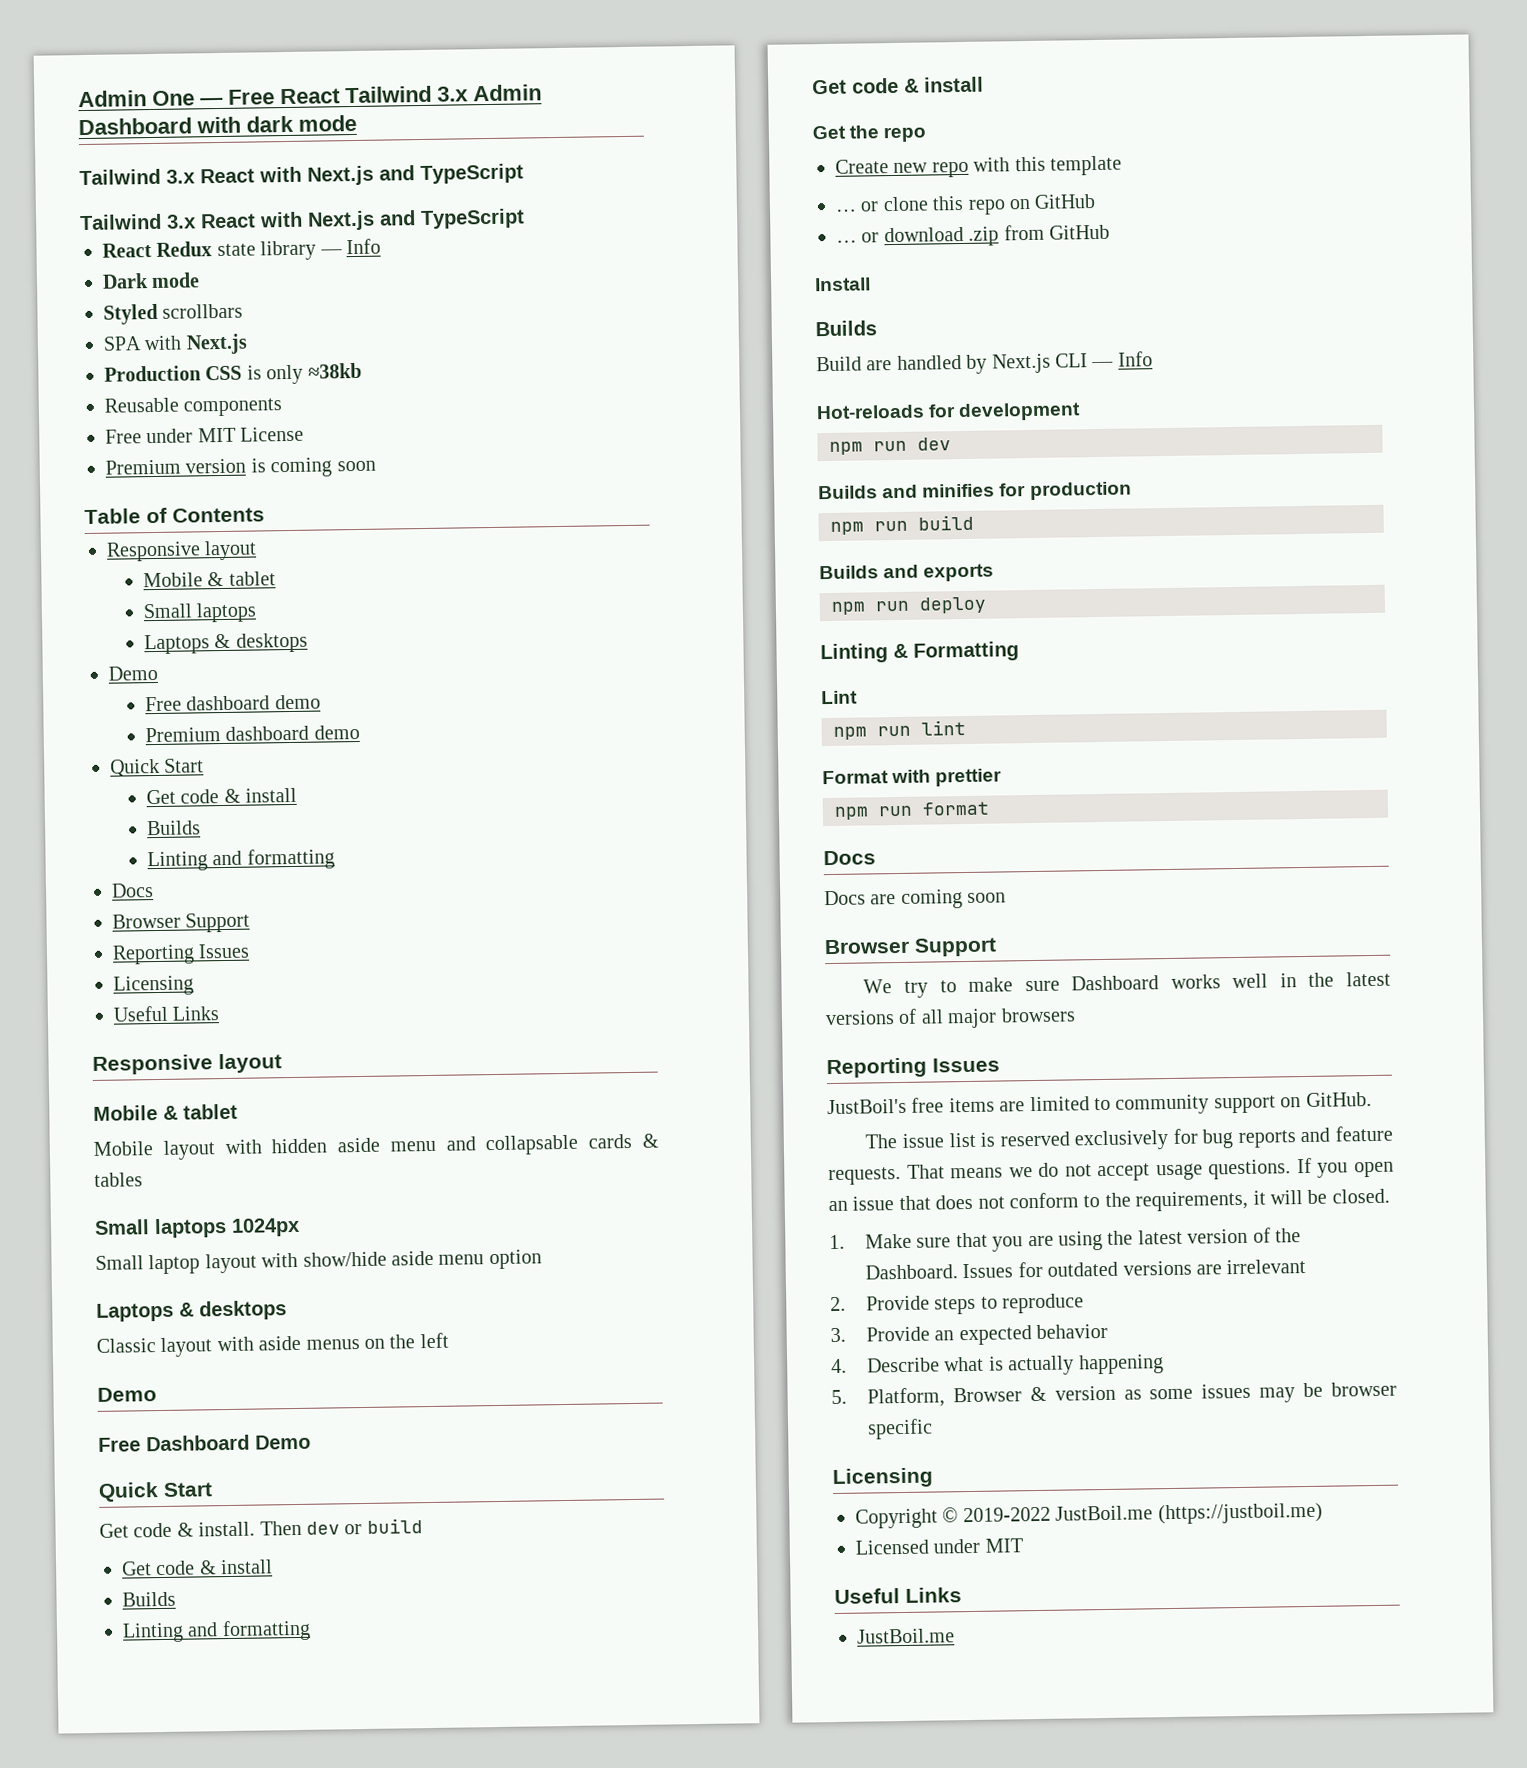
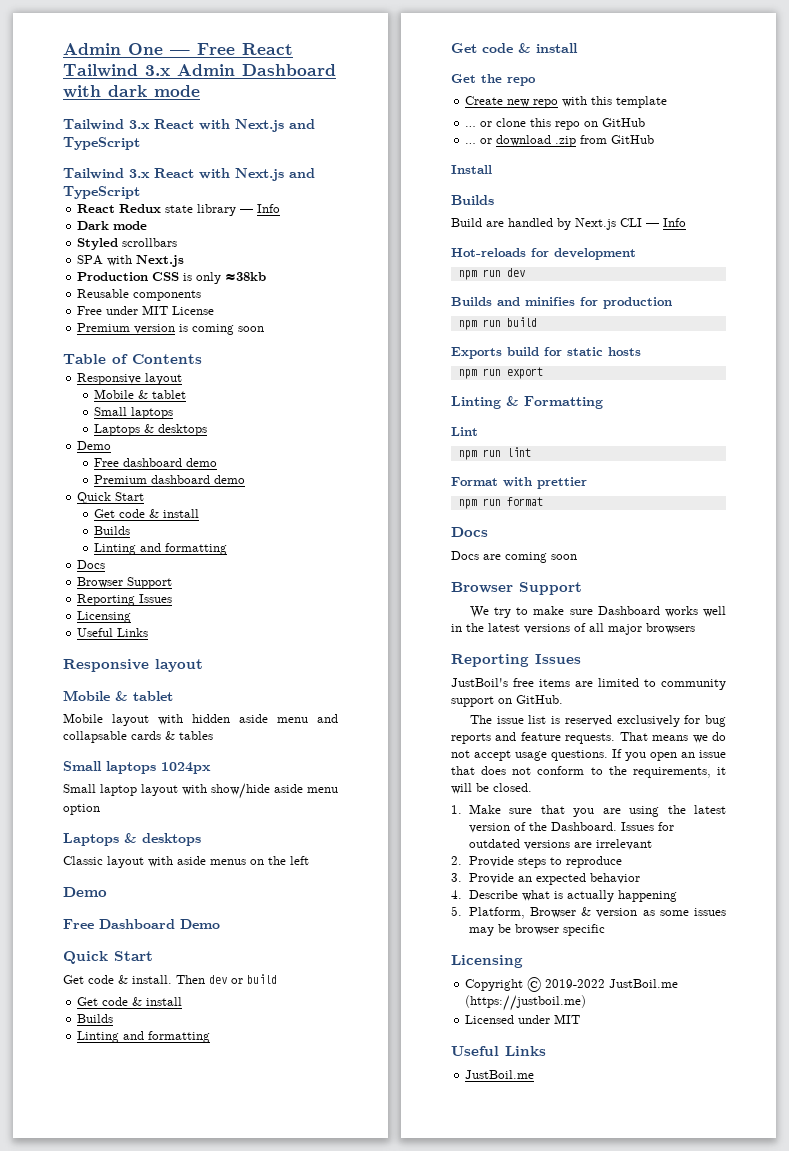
[819,563,995,582] [831,596,986,615] Builds and exports // npm run deploy -> [451,347,641,359] [458,367,543,379] Exports build for static hosts // npm run export

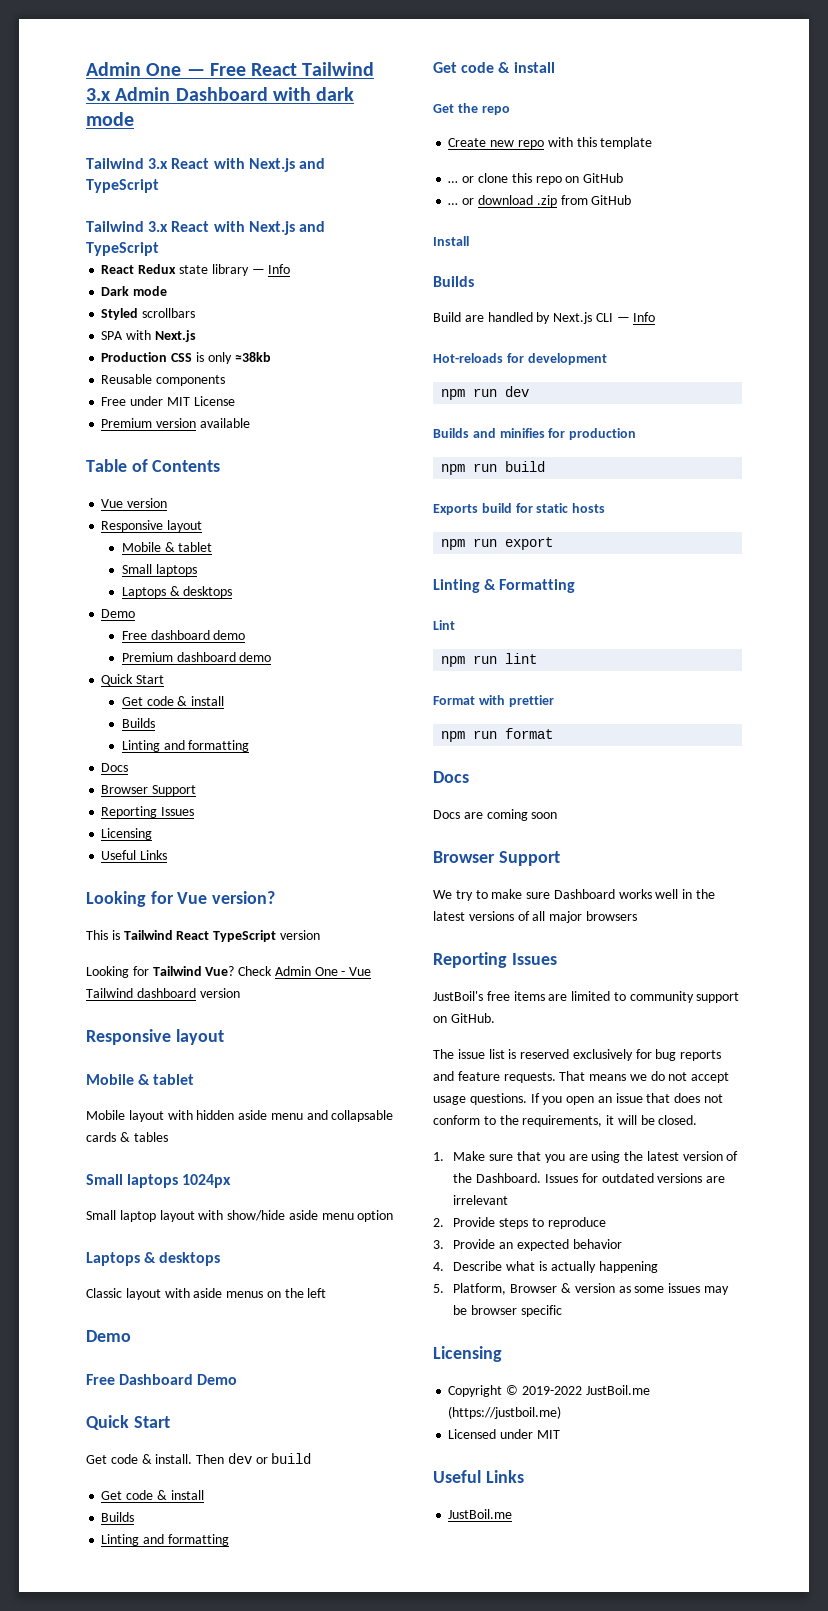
[179,324,265,335] is coming soon -> [199,418,250,428] available
(202, 359) none -> [101,498,168,508] // Vue version
(149, 632) none -> [86,891,276,907] [86,930,320,942] [86,966,372,978] [86,988,240,998] // Looking for Vue version? // This is Tailwind React TypeScript version // Looking for Tailwind Vue? Check Admin One - Vue Tailwind dashboard version

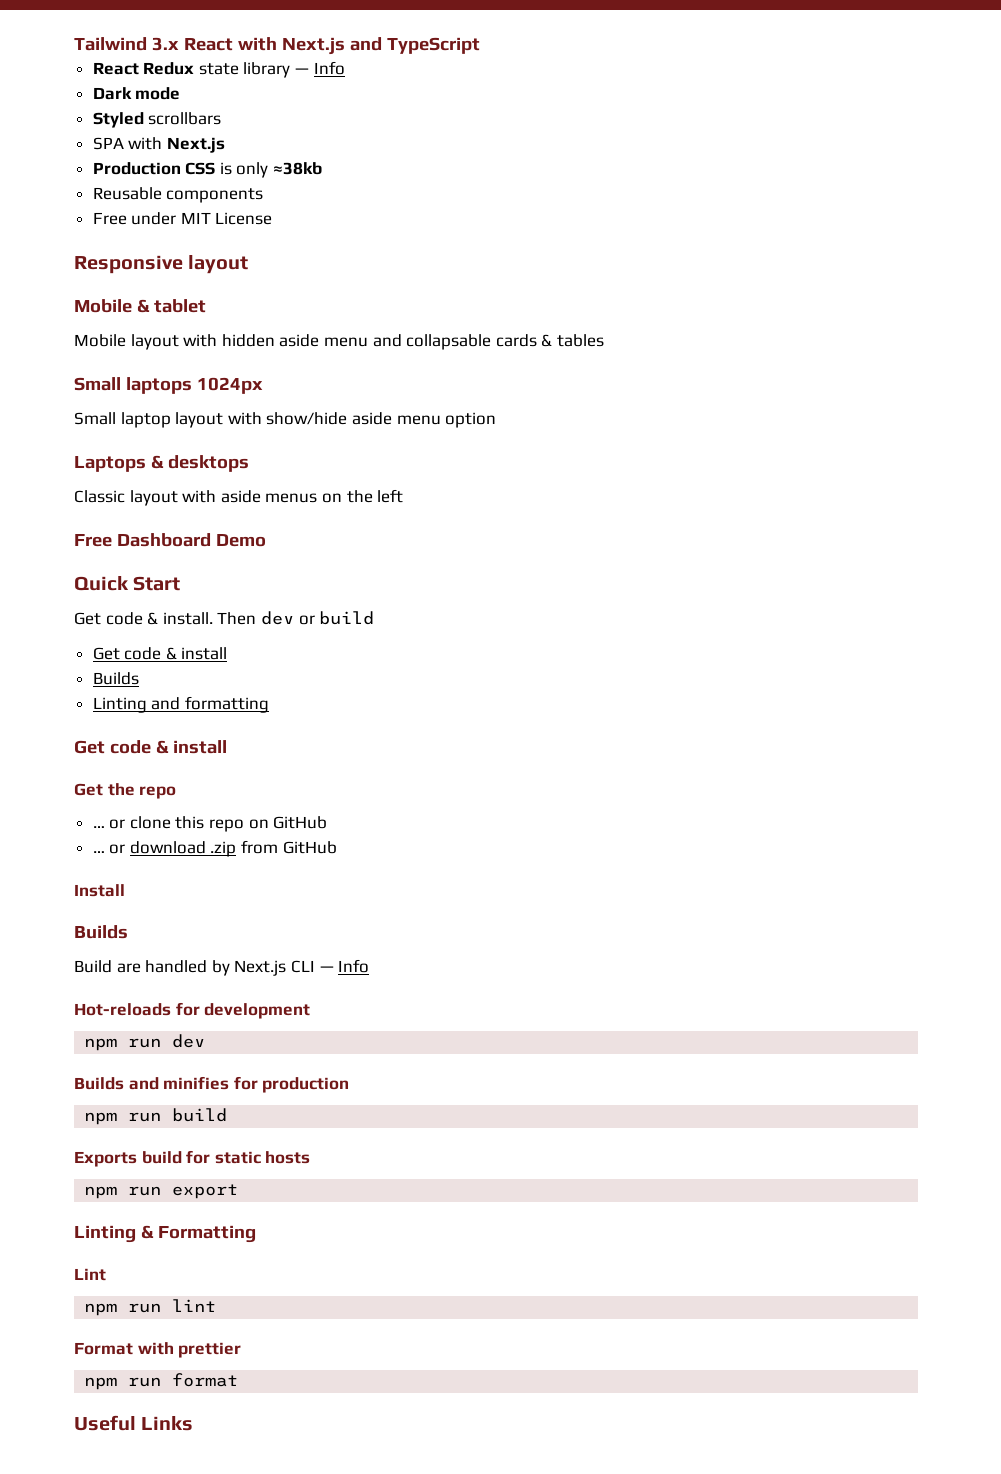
[86,62,375,76] [86,87,355,101] [86,112,134,126] [86,158,325,172] [86,179,159,193] Admin One — Free React Tailwind 3.x Admin Dashboard with dark mode // Tailwind 3.x React with Next.js and TypeScript // -> (74, 44) none
[101,418,250,428] [86,459,221,472] [101,498,168,508] [101,520,203,532] [121,542,213,552] [121,564,197,576] [121,586,233,598] [101,609,136,618] [121,630,246,640] [121,652,272,662] [101,674,165,686] [121,696,225,706] [121,718,155,728] [121,740,250,752] [101,763,129,772] [101,785,197,796] [101,806,195,818] [101,828,153,840] [101,850,168,860] [86,891,276,907] [86,930,320,942] [86,966,372,978] [86,988,240,998] // Premium version available // Table of Contents // Vue version // Responsive layout // Mobile & tablet // Small laptops // Laptops & desktops // Demo // Free dashboard demo // Premium dashboard demo // Quick Start // Get code & install // Builds // Linting and formatting // Docs // Browser Support // Reporting Issues // Licensing // Useful Links // Looking for Vue version? // This is Tailwind React TypeScript version // Looking for Tailwind Vue? Check Admin One - Vue Tailwind dashboard version -> (273, 218) none
[86,1330,131,1342] // Demo -> (404, 496) none
[448,137,653,149] // Create new repo with this template -> (177, 792) none
[433,771,469,783] [433,809,558,821] [433,851,560,866] [433,889,716,901] [433,911,637,923] [433,952,557,968] [433,991,740,1003] [433,1013,495,1023] [433,1049,722,1061] [433,1071,730,1083] [433,1093,724,1105] [433,1115,698,1127] [433,1151,739,1163] [453,1173,726,1183] [453,1195,509,1205] [433,1217,606,1229] [433,1239,622,1251] [433,1261,658,1273] [433,1283,729,1295] [453,1305,562,1317] [433,1346,502,1362] [448,1385,650,1397] [448,1406,562,1419] [448,1429,560,1439] [433,1470,524,1483] [448,1509,513,1519] // Docs // Docs are coming soon // Browser Support // We try to make sure Dashboard works well in the latest versions of all major browsers // Reporting Issues // JustBoil's free items are limited to community support on GitHub. // The issue list is reserved exclusively for bug reports and feature requests. That means we do not accept usage questions. If you open an issue that does not conform to the requirements, it will be closed. // 1. Make sure that you are using the latest version of the Dashboard. Issues for outdated versions are irrelevant // 2. Provide steps to reproduce // 3. Provide an expected behavior // 4. Describe what is actually happening // 5. Platform, Browser & version as some issues may be browser specific // Licensing // Copyright © 2019-2022 JustBoil.me (https://justboil.me) // Licensed under MIT // Useful Links // JustBoil.me -> [74,1415,194,1431] // Useful Links

